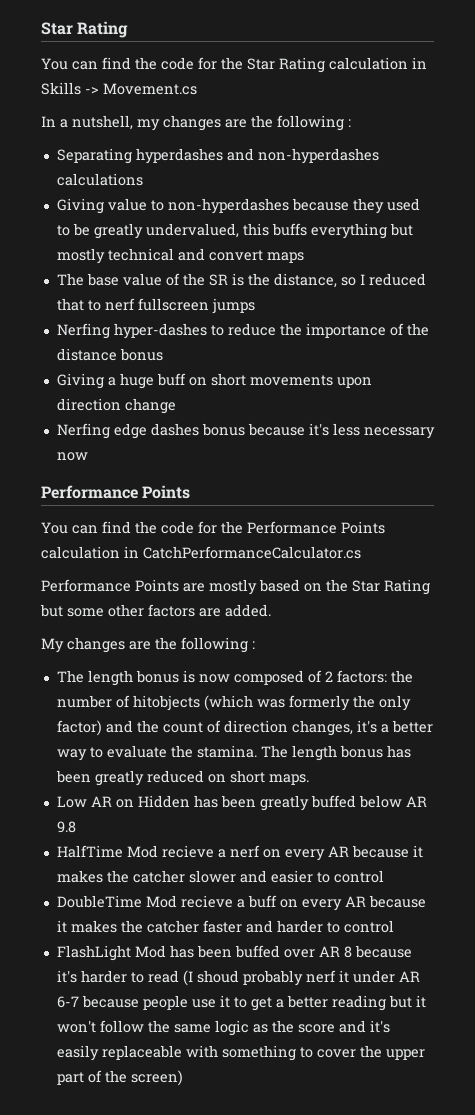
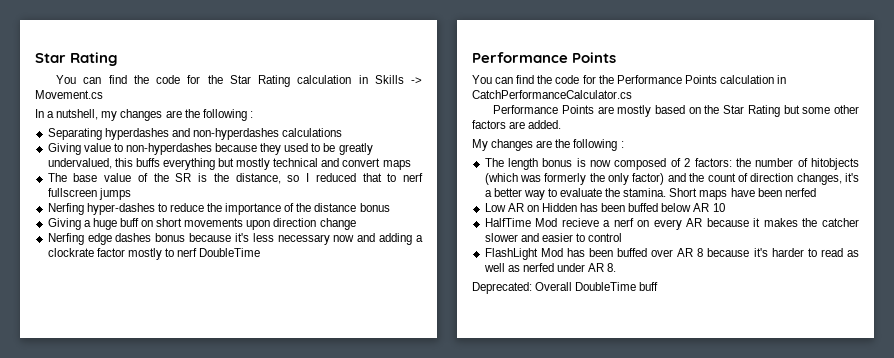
(88, 456) none -> [357,233,424,245] [47,248,261,260] and adding a clockrate factor mostly to nerf DoubleTime
[260,745,411,761] [55,770,309,786] The length bonus has been greatly reduced on short maps. -> [669,188,816,200] Short maps have been nerfed
[259,795,309,811] greatly -> (626, 207) none
[56,821,76,833] 9.8 -> [712,203,725,212] 10
[56,895,426,911] [56,920,394,933] // DoubleTime Mod recieve a buff on every AR because it makes the catcher faster and harder to control -> (623, 237) none
[182,970,420,986] [56,995,426,1011] [56,1020,390,1036] [56,1045,425,1061] [56,1070,183,1086] (I shoud probably nerf it under AR 6-7 because people use it to get a better reading but it won't follow the same logic as the score and it's easily replaceable with something to cover the upper part of the screen) -> [847,250,859,257] [483,263,617,272] [472,282,659,294] as well as nerfed under AR 8. // Deprecated: Overall DoubleTime buff

